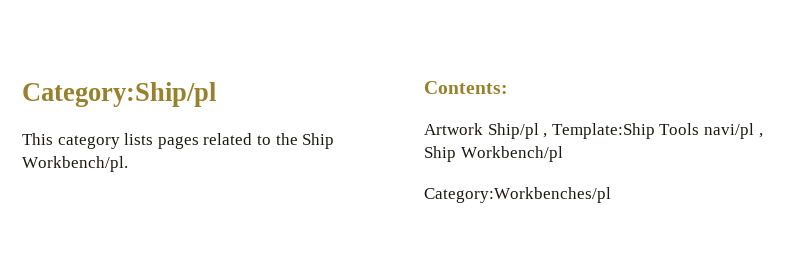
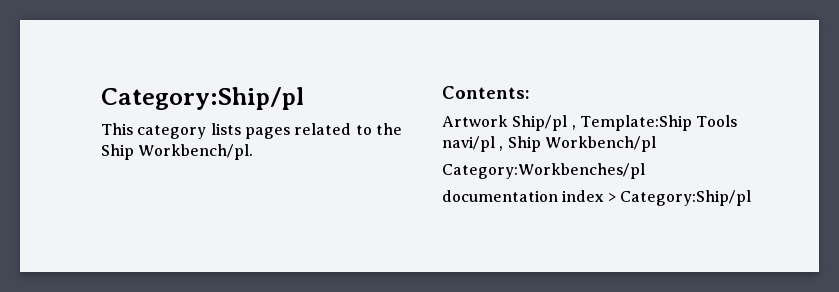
(611, 195) none -> [442,190,751,206] // documentation index > Category:Ship/pl

